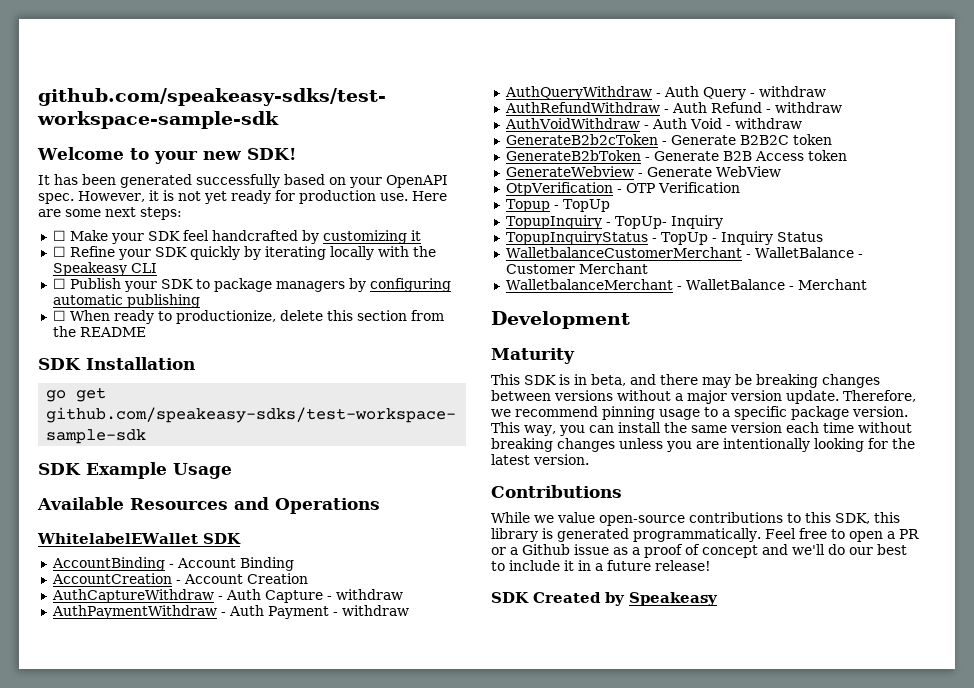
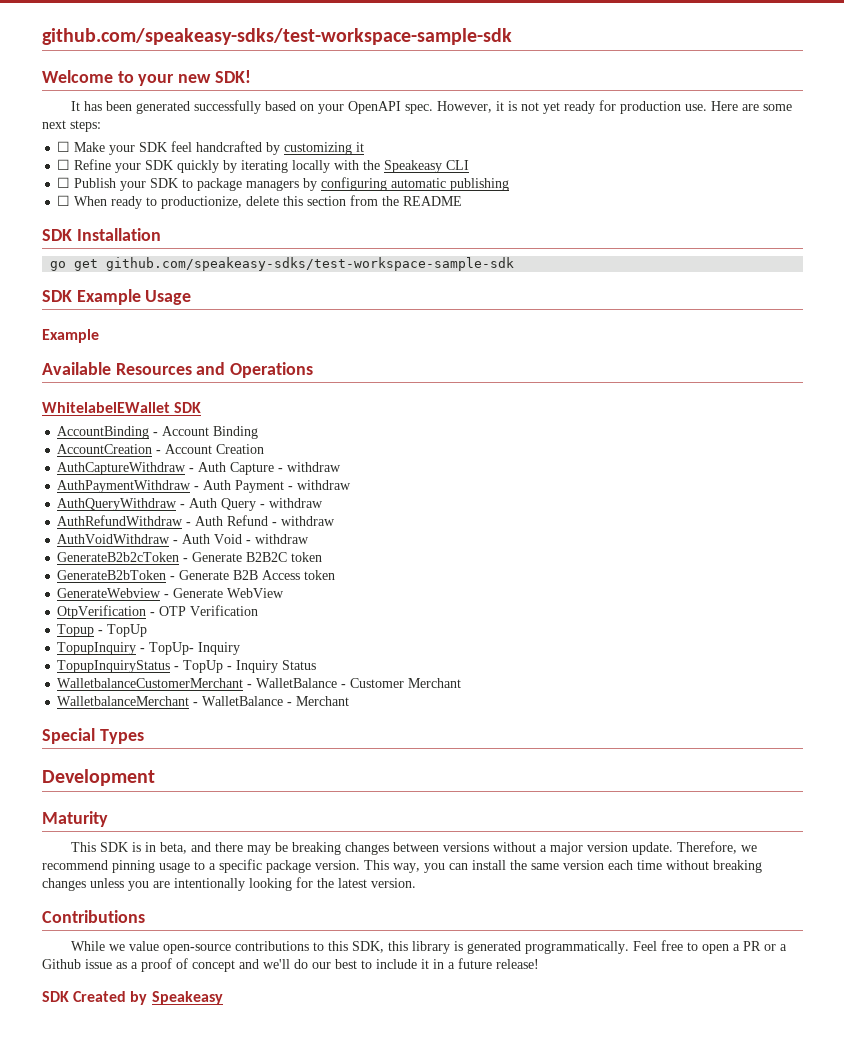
(232, 471) none -> [42,329,99,343] // Example
(867, 284) none -> [42,728,144,744] // Special Types

